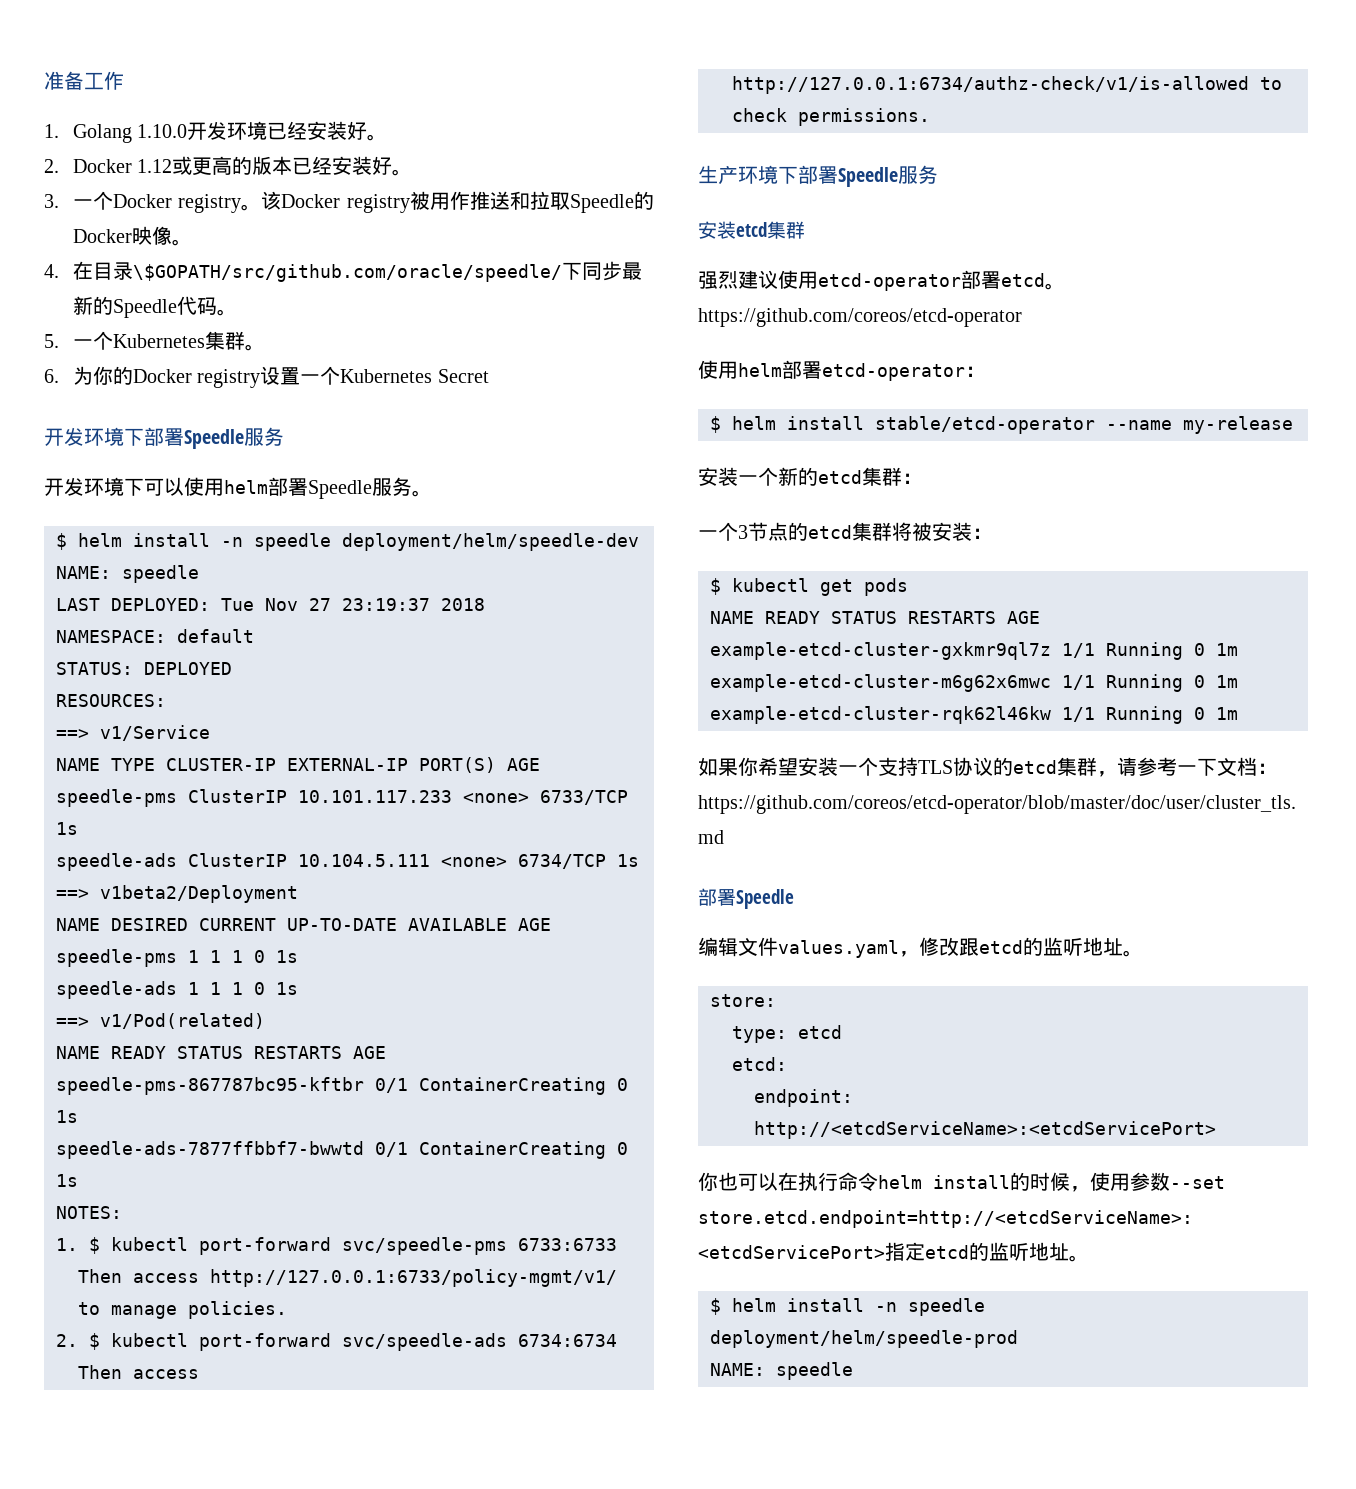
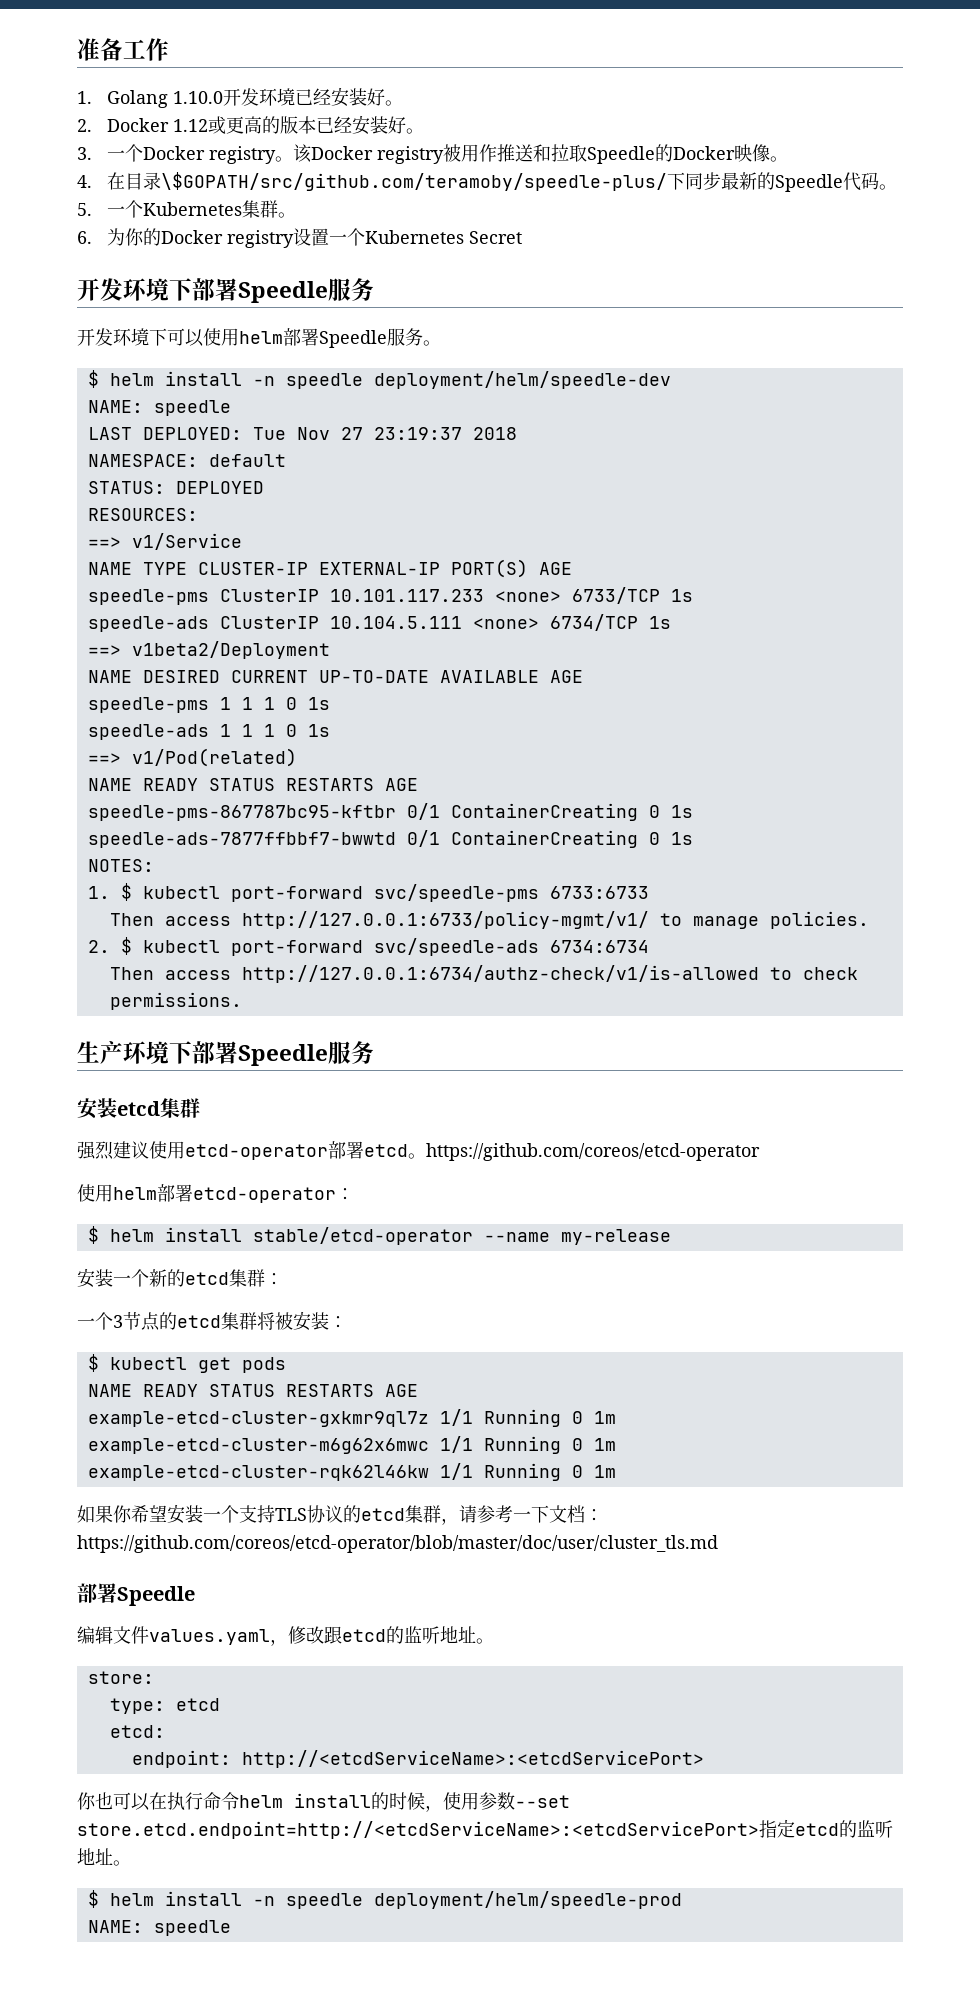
[132,264,562,282] \$GOPATH/src/github.com/oracle/speedle/ -> [161,172,668,191] \$GOPATH/src/github.com/teramoby/speedle-plus/

